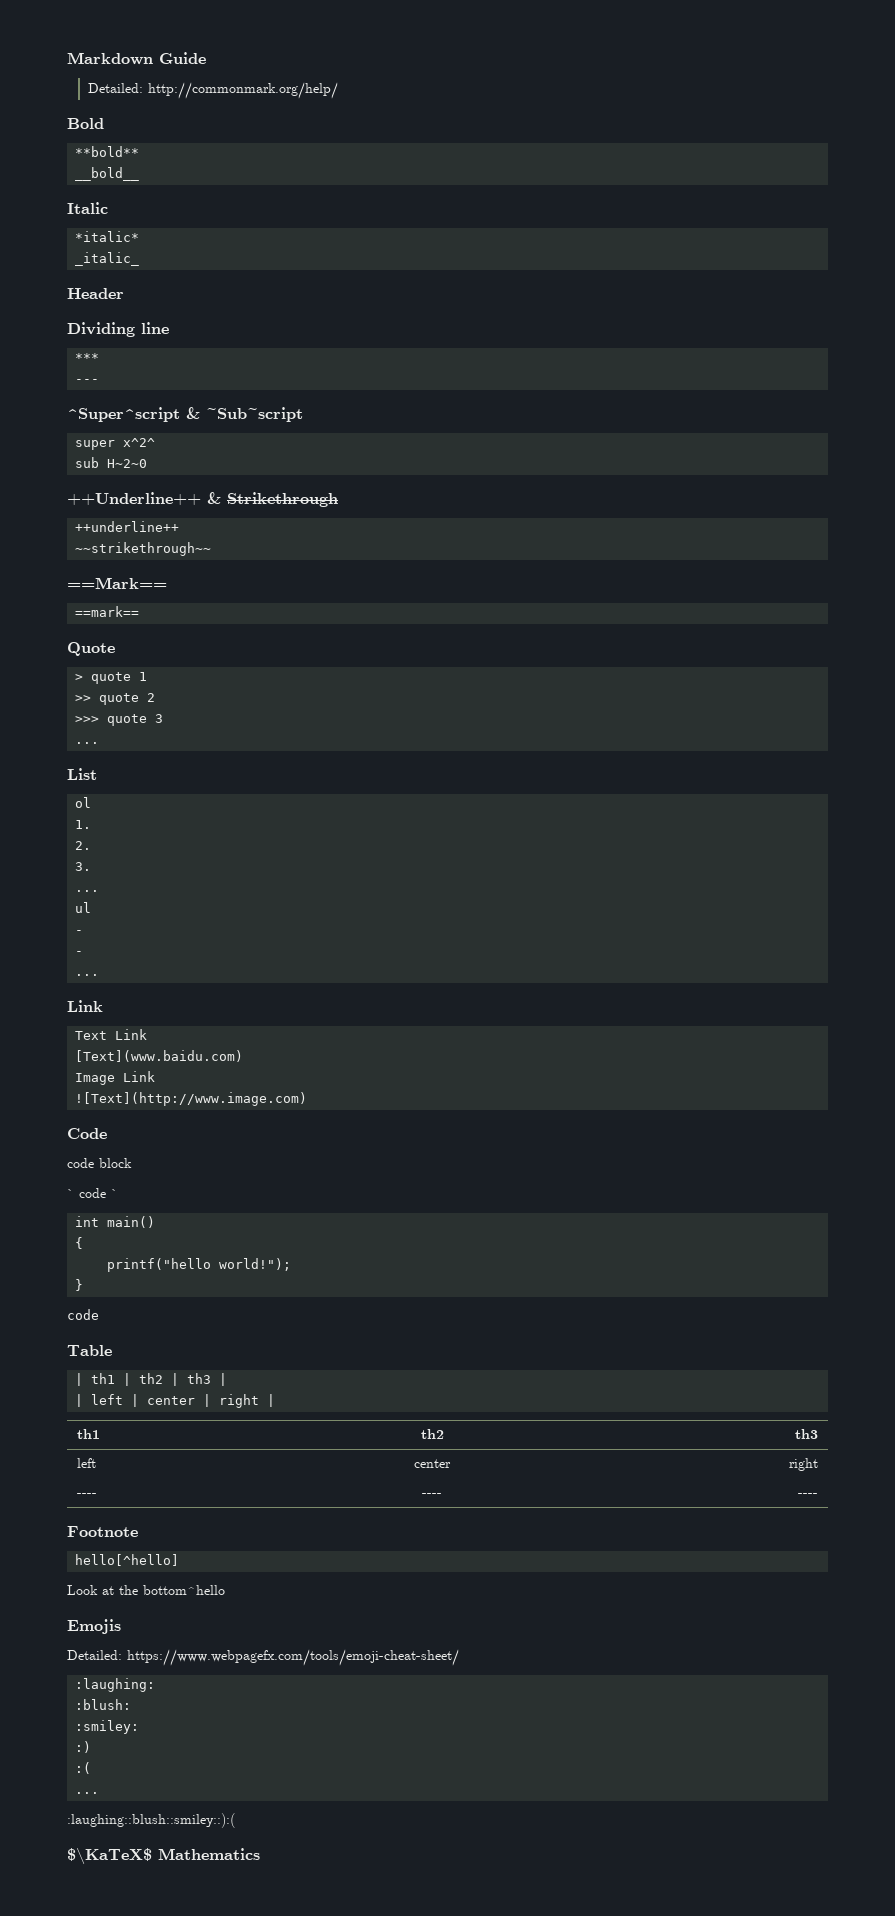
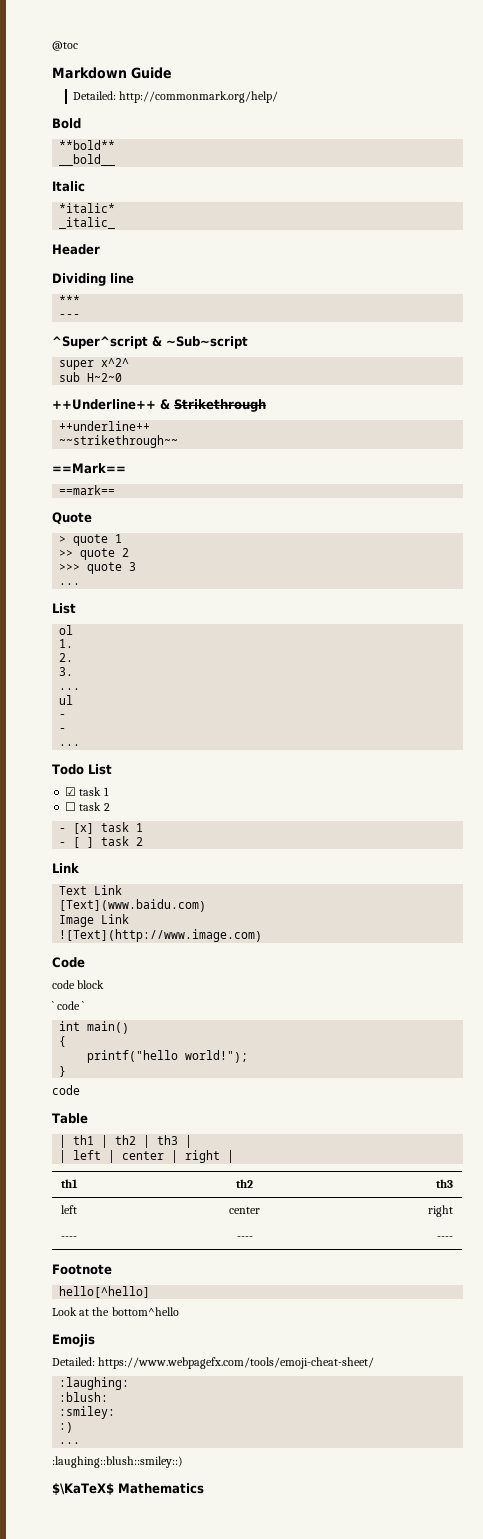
(67, 58) none -> [52,41,78,51] @toc //
(100, 975) none -> [52,764,112,775] [65,787,109,796] [65,802,110,811] [59,822,144,834] [59,836,144,848] // Todo List // ☑ task 1 // ☐ task 2 // - [x] task 1 // - [ ] task 2
[75,1762,92,1774] [75,1792,100,1794] [67,1813,235,1828] // :( // ... // :laughing::blush::smiley::):( -> [59,1442,81,1444] [52,1456,183,1468] // ... // :laughing::blush::smiley::)

